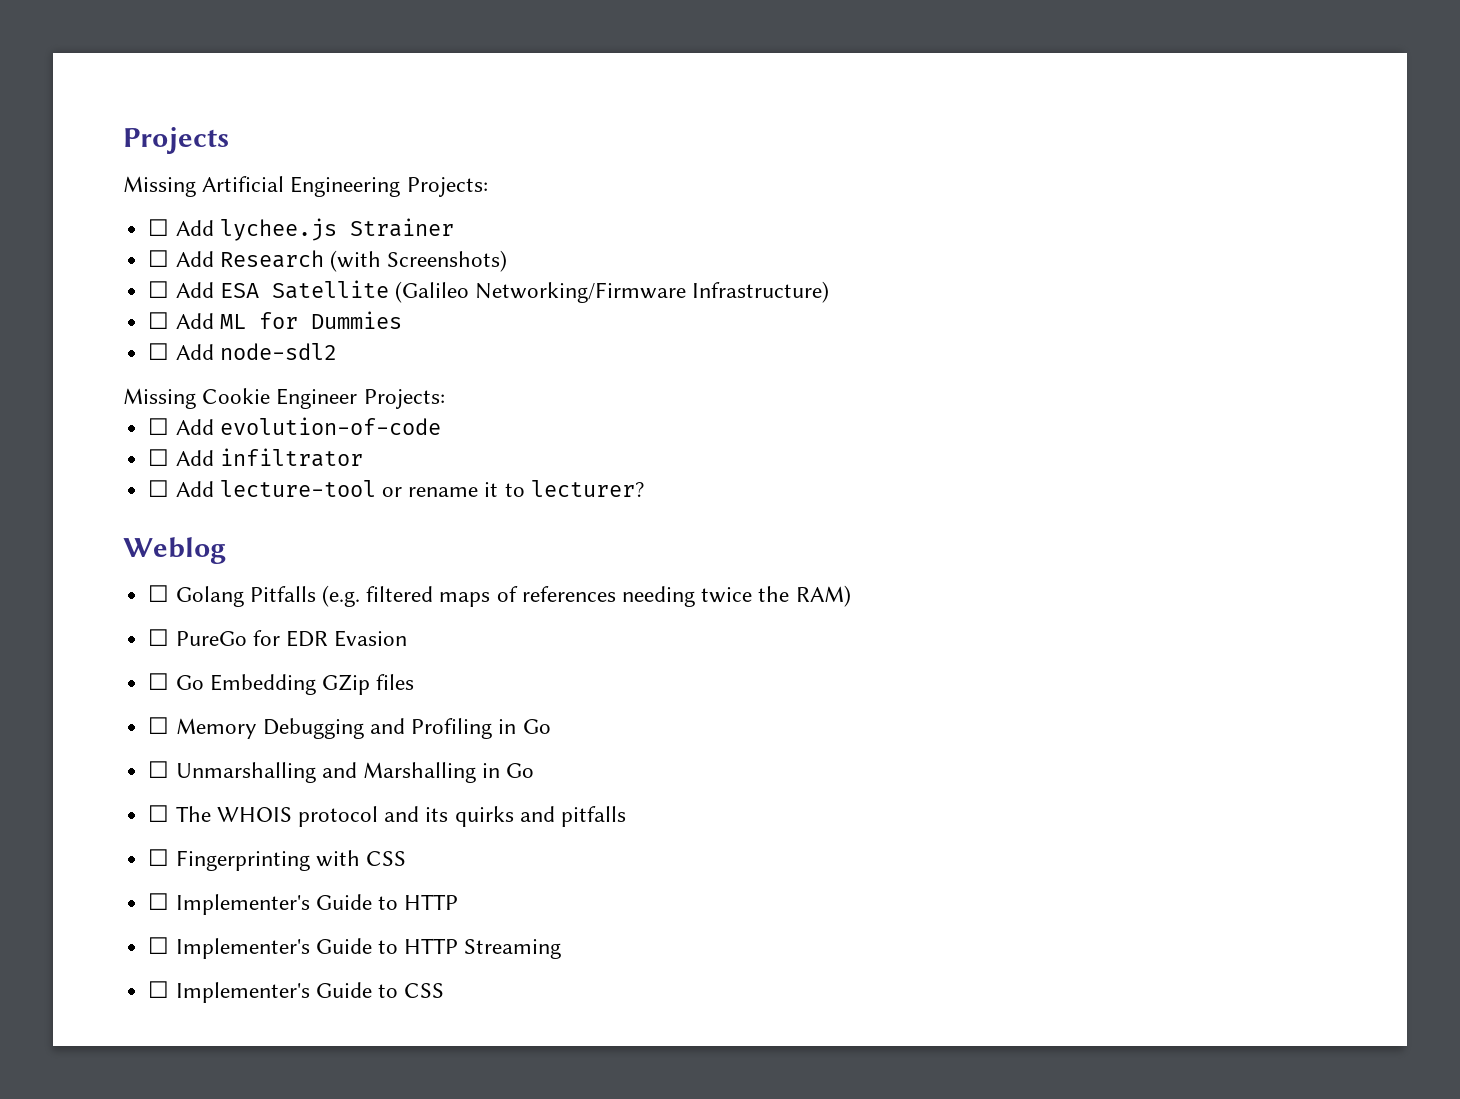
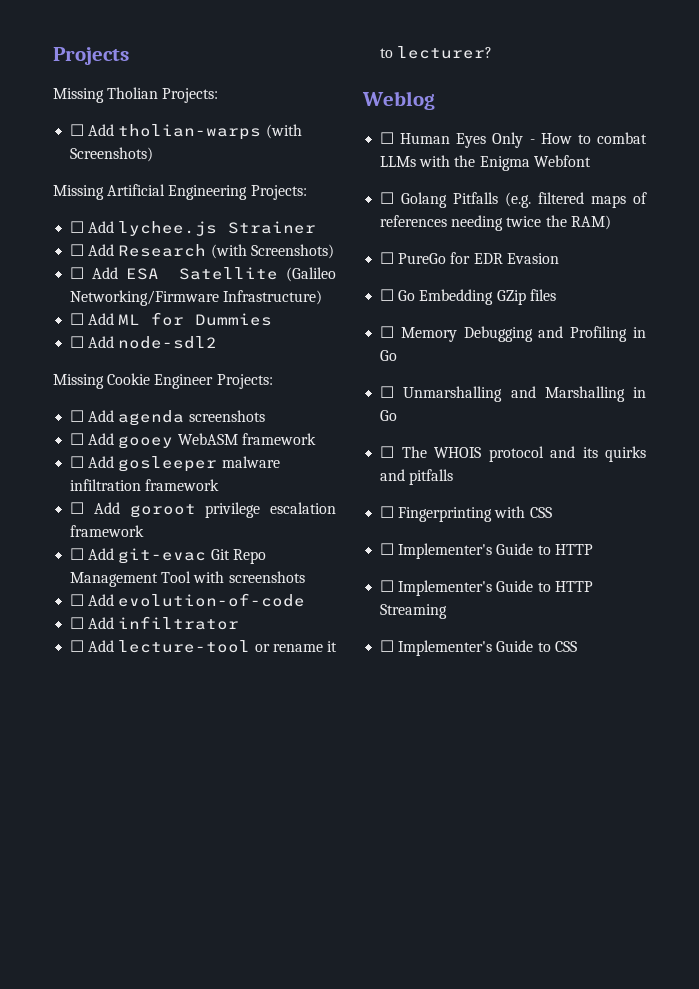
(229, 140) none -> [53,87,219,103] [70,124,302,140] [70,147,154,162] // Missing Tholian Projects: // ☐ Add tholian-warps (with Screenshots)
(445, 399) none -> [70,410,265,426] [70,433,316,449] [70,456,280,472] [70,479,220,491] [70,502,336,518] [70,525,145,537] [70,548,266,564] [70,571,305,587] // ☐ Add agenda screenshots // ☐ Add gooey WebASM framework // ☐ Add gosleeper malware infiltration framework // ☐ Add goroot privilege escalation framework // ☐ Add git-evac Git Repo Management Tool with screenshots
(226, 550) none -> [380,132,647,148] [380,155,591,171] // ☐ Human Eyes Only - How to combat LLMs with the Enigma Webfont

